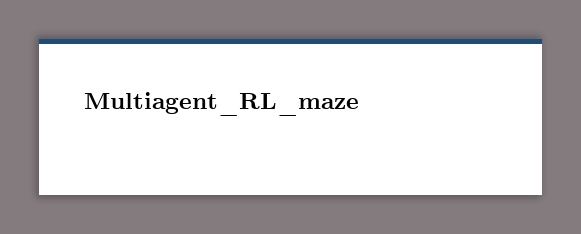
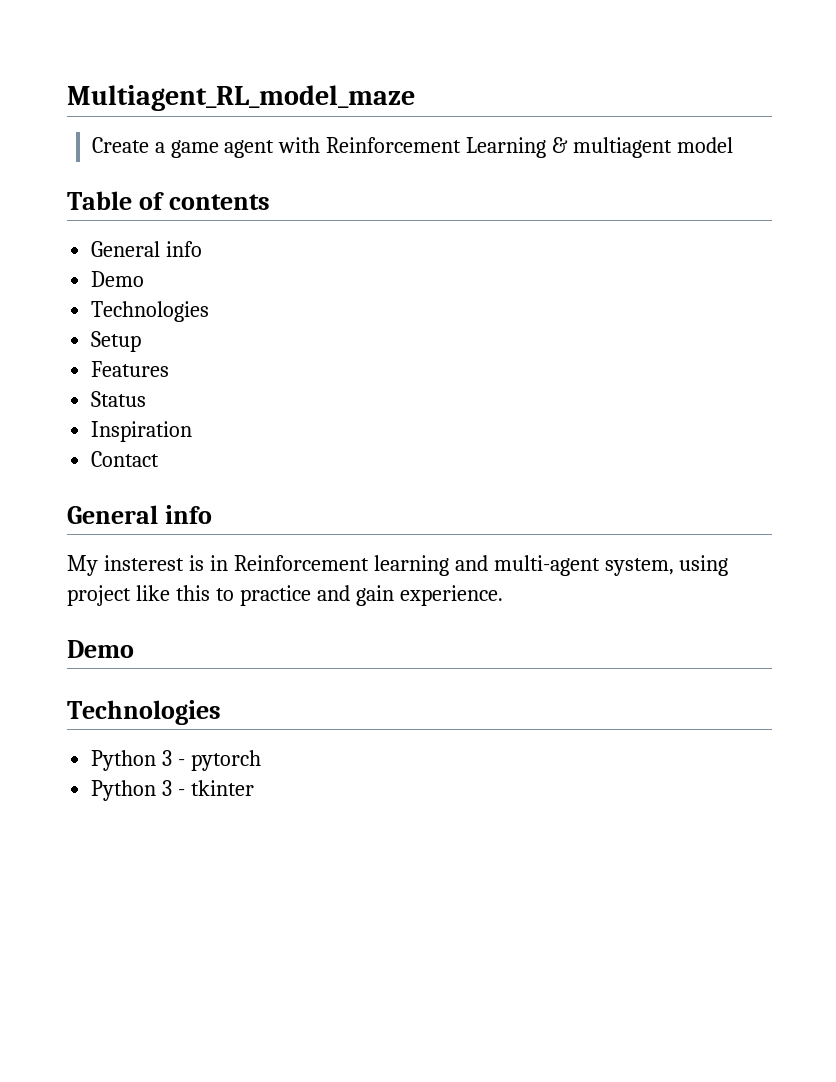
[84,92,359,116] Multiagent_RL_maze -> [67,85,415,111] [91,137,734,158] [67,191,270,210] [91,241,203,257] [91,271,145,287] [91,301,210,322] [91,331,142,352] [91,361,170,377] [91,391,147,407] [91,421,193,442] [91,451,160,467] [67,505,212,524] [67,555,729,576] [67,585,503,606] [67,640,134,658] [67,700,221,725] [91,750,262,771] [91,780,255,801] Multiagent_RL_model_maze // Create a game agent with Reinforcement Learning & multiagent model // Table of contents // General info // Demo // Technologies // Setup // Features // Status // Inspiration // Contact // General info // My insterest is in Reinforcement learning and multi-agent system, using project like this to practice and gain experience. // Demo // Technologies // Python 3 - pytorch // Python 3 - tkinter

